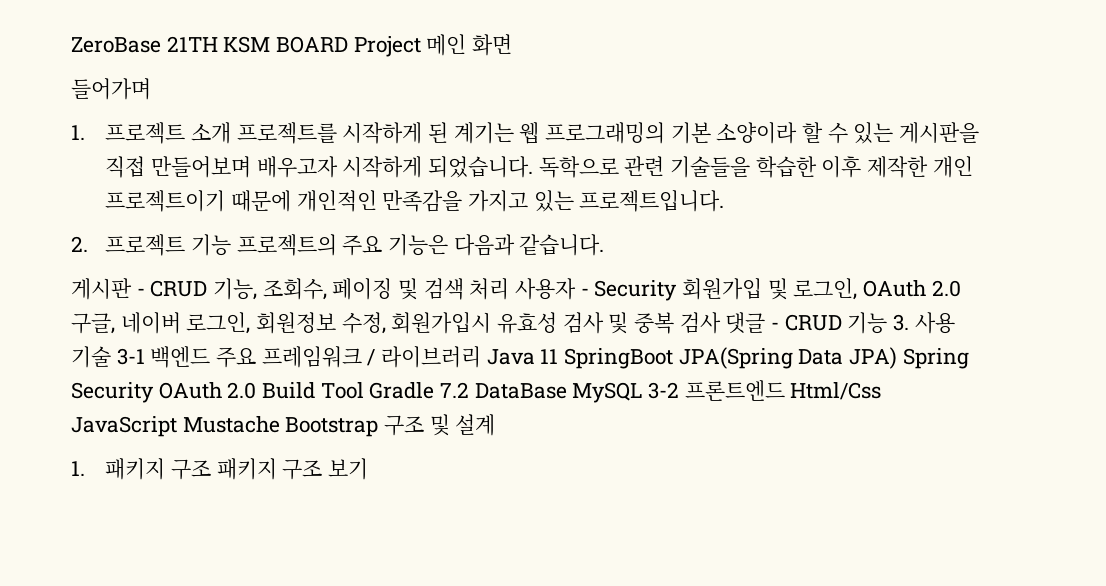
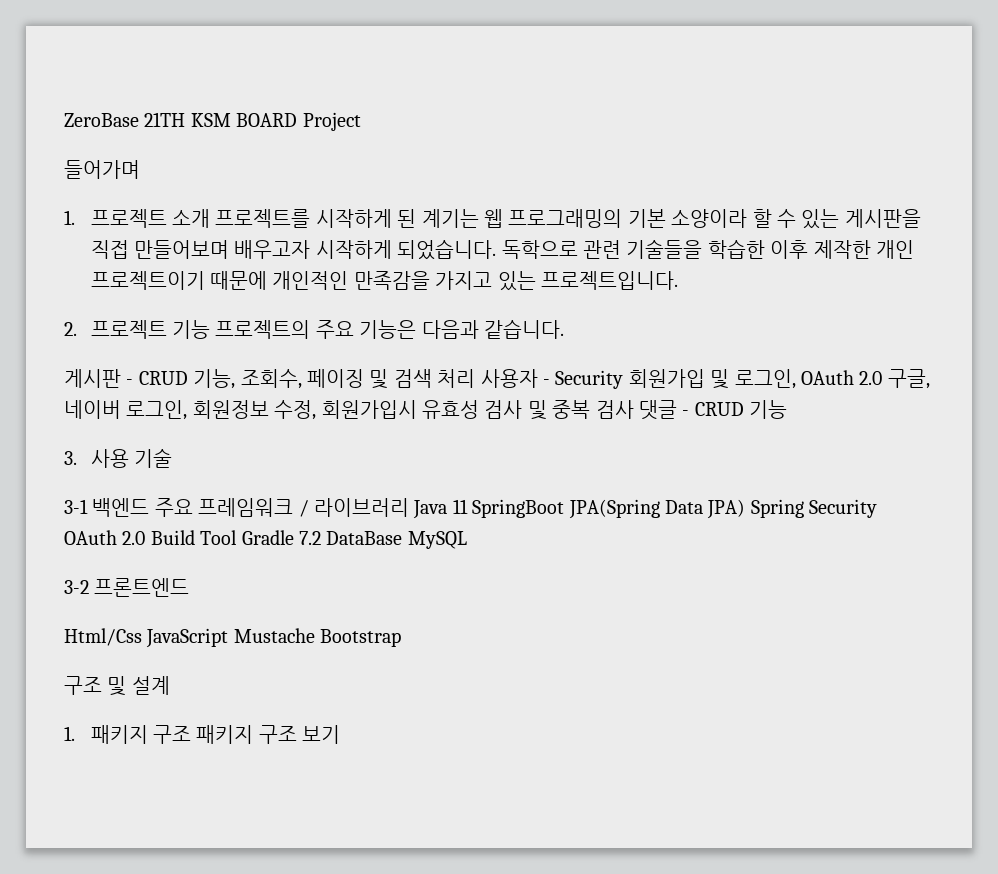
[426,34,513,56] 메인 화면 -> (361, 121) none
(888, 323) none -> (788, 409) //
(111, 357) none -> (173, 458) //
(643, 392) none -> (467, 540) //
(785, 390) none -> (190, 587) //
(379, 427) none -> (402, 638) //

